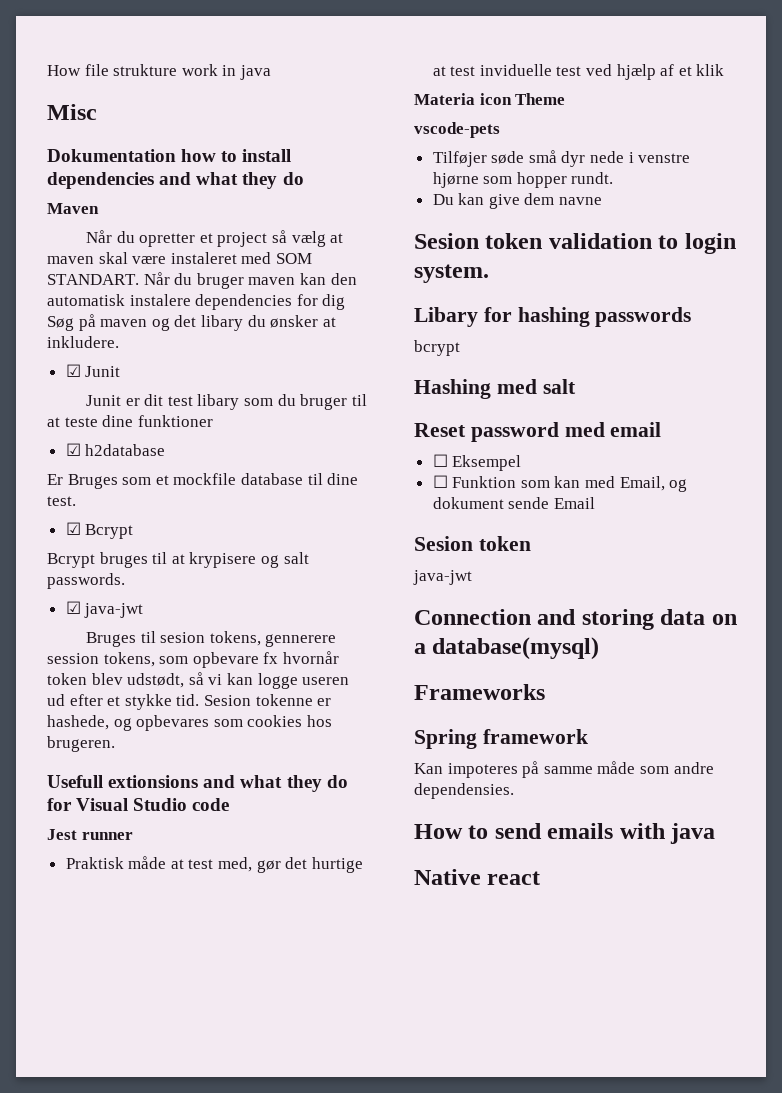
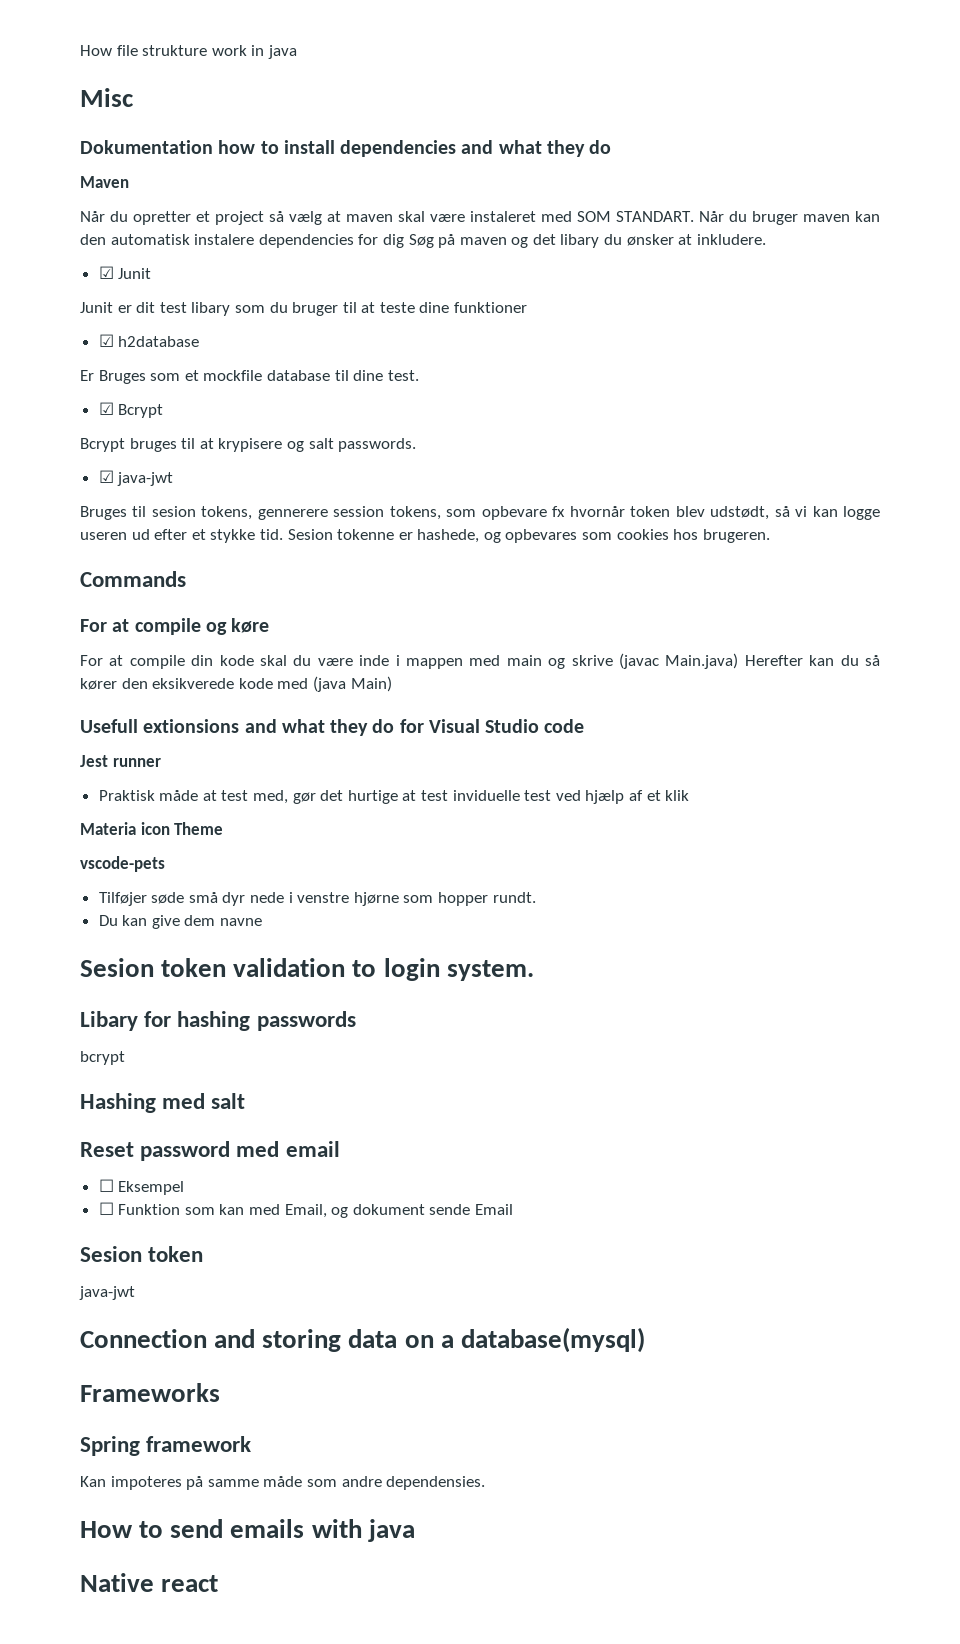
(115, 744) none -> [80,571,186,587] [80,618,270,635] [80,653,880,669] [80,676,392,692] // Commands // For at compile og køre // For at compile din kode skal du være inde i mappen med main og skrive (javac Main.java) Herefter kan du så kører den eksikverede kode med (java Main)

